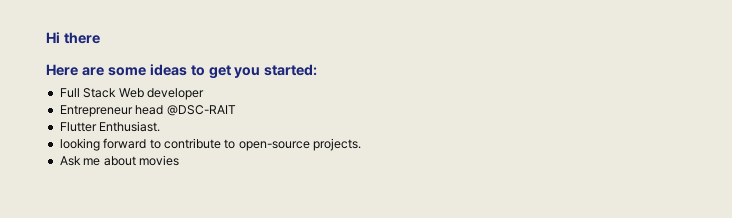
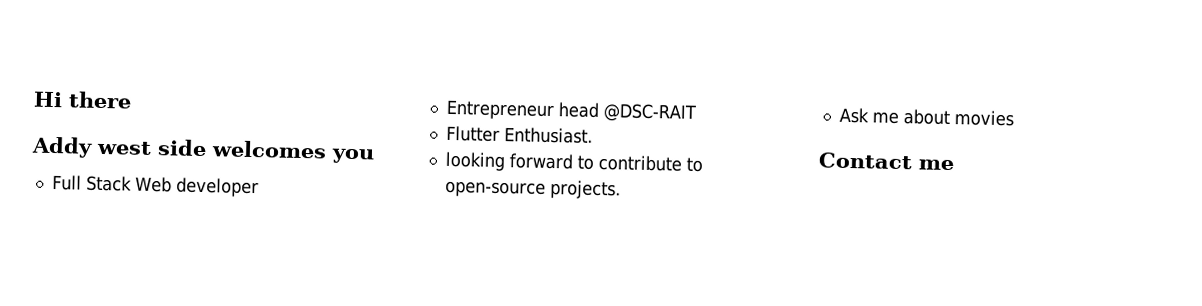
[46,64,231,79] Here are some ideas to get -> [31,136,327,159] Addy west side welcomes
[264,64,318,76] started: -> (375, 156) none
(179, 160) none -> [818,152,954,171] // Contact me

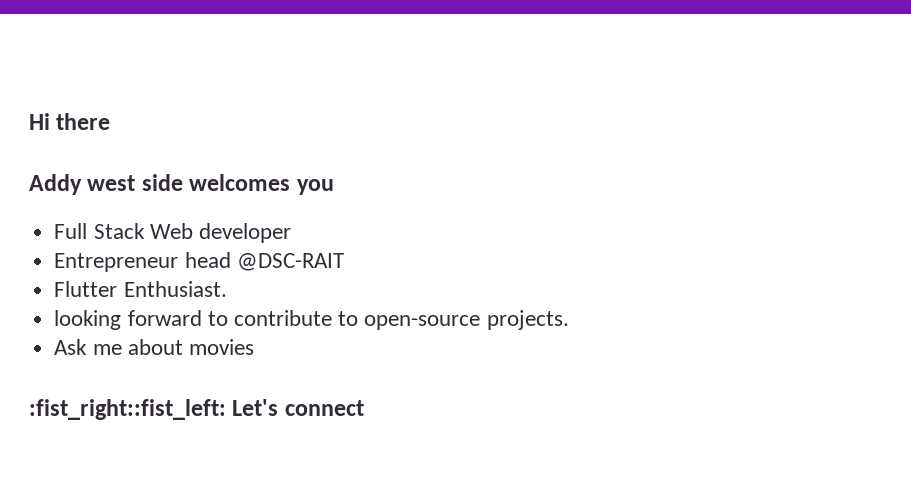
[818,152,954,171] Contact me -> [29,399,364,420] :fist_right::fist_left: Let's connect

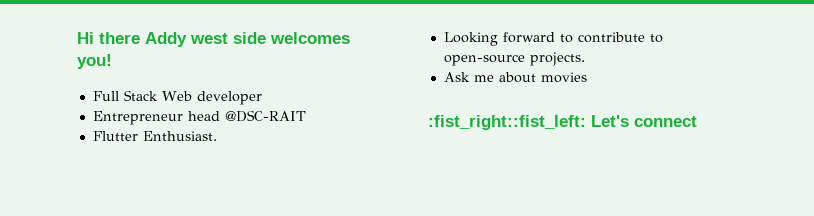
(111, 121) // -> (140, 38) none
[296,179,334,195] you -> [77,54,112,69] you!
[54,310,122,330] looking -> [443,32,498,46] Looking

